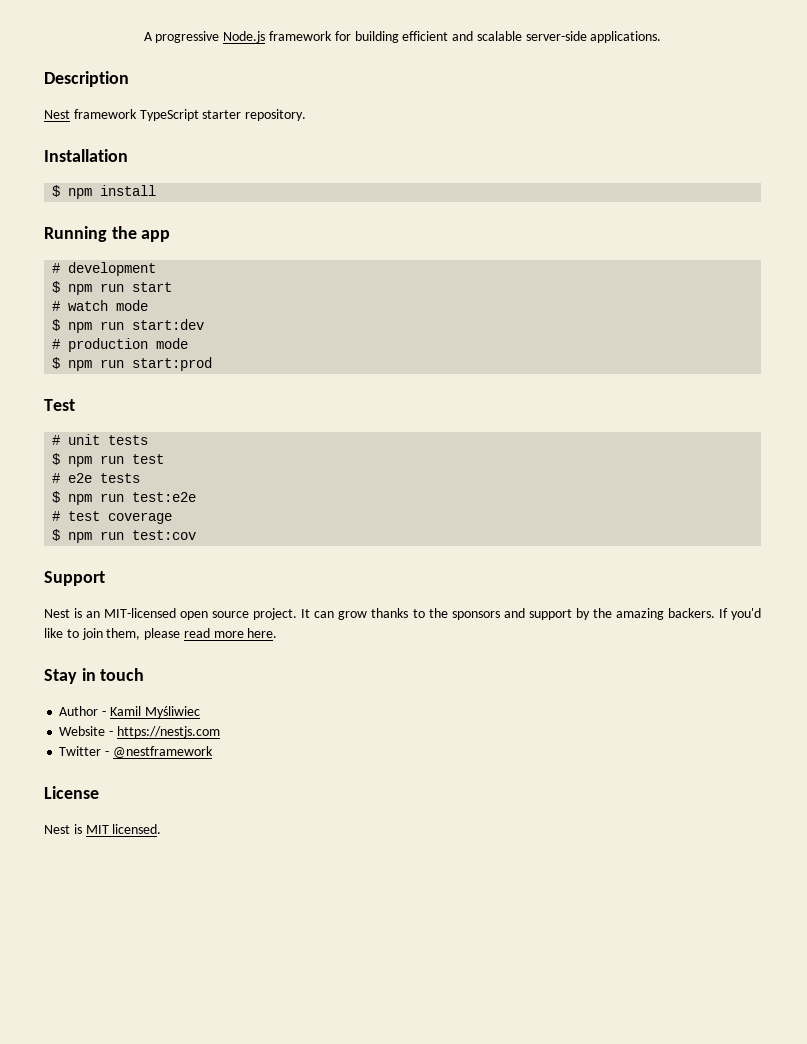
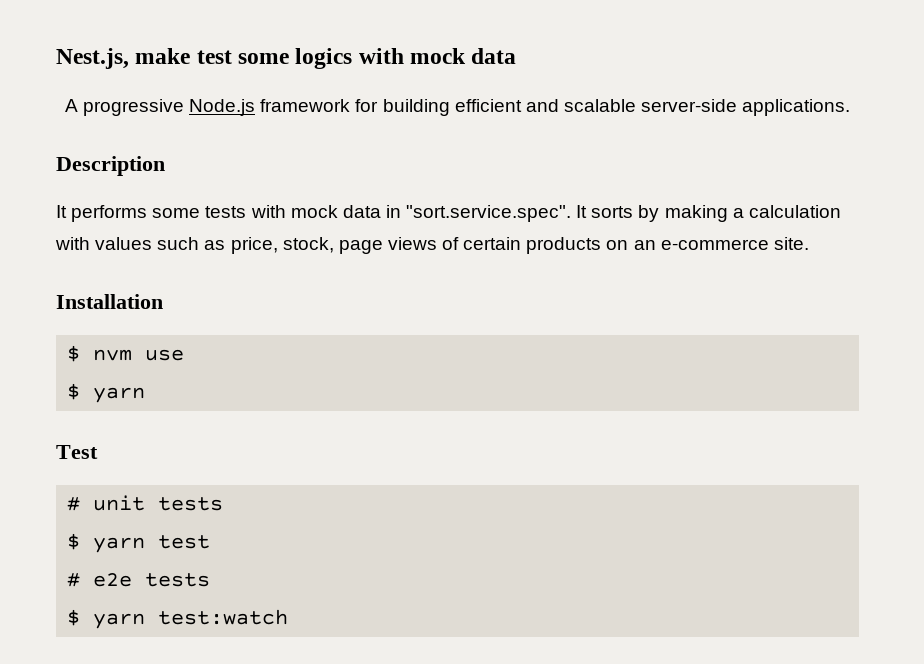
(143, 36) none -> [56,48,517,69] Nest.js, make test some logics with mock data //
[44,109,307,121] [44,149,128,162] [52,185,157,199] [44,226,171,242] [52,262,157,276] [52,281,173,295] [52,300,149,311] [52,319,205,333] [52,338,189,352] [52,357,213,371] Nest framework TypeScript starter repository. // Installation // $ npm install // Running the app // # development // $ npm run start // # watch mode // $ npm run start:dev // # production mode // $ npm run start:prod -> [56,205,841,222] [55,237,809,254] [56,294,163,309] [67,345,185,362] [67,383,146,403] It performs some tests with mock data in "sort.service.spec". It sorts by making a calculation with values such as price, stock, page views of certain products on an e-commerce site. // Installation // $ nvm use // $ yarn
[68,455,125,467] npm run -> [93,537,146,553] yarn
[68,492,197,505] [52,511,173,524] [52,529,197,543] [44,571,105,586] [44,608,761,620] [44,628,278,640] [44,668,145,684] [59,706,200,718] [59,726,220,738] [59,746,213,758] [44,786,99,799] [44,824,162,834] npm run test:e2e // # test coverage // $ npm run test:cov // Support // Nest is an MIT-licensed open source project. It can grow thanks to the sponsors and support by the amazing backers. If you'd like to join them, please read more here. // Stay in touch // Author - Kamil Myśliwiec // Website - https://nestjs.com // Twitter - @nestframework // License // Nest is MIT licensed. -> [93,609,289,629] yarn test:watch

